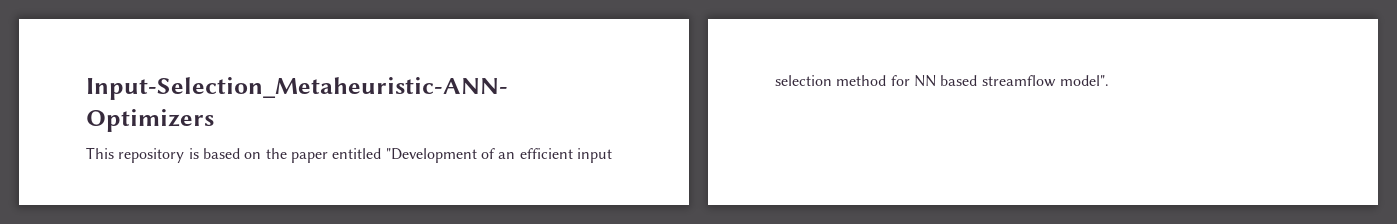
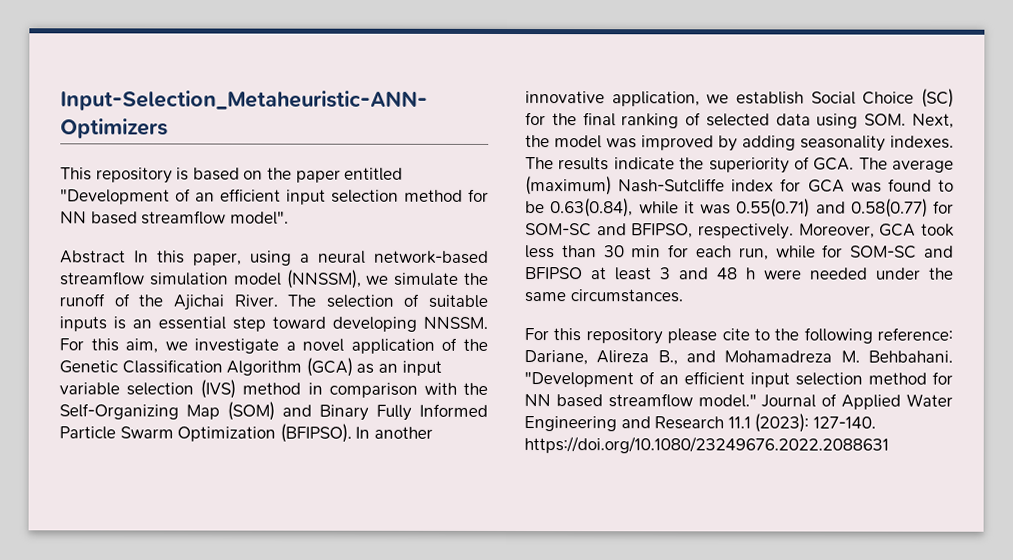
(1109, 80) none -> [60,250,489,266] [59,269,489,289] [59,293,488,311] [59,316,488,332] [59,337,488,354] [59,357,442,377] [59,379,489,399] [59,401,488,421] [59,423,433,443] [525,88,954,108] [525,112,954,129] [525,135,954,152] [525,156,954,174] [525,176,955,196] [525,198,954,218] [525,223,955,240] [525,244,954,261] [525,267,954,281] [524,289,683,303] [524,327,953,345] [524,350,953,366] [524,371,953,388] [524,393,953,410] [524,413,876,433] [524,436,889,454] // Abstract In this paper, using a neural network-based streamflow simulation model (NNSSM), we simulate the runoff of the Ajichai River. The selection of suitable inputs is an essential step toward developing NNSSM. For this aim, we investigate a novel application of the Genetic Classification Algorithm (GCA) as an input variable selection (IVS) method in comparison with the Self-Organizing Map (SOM) and Binary Fully Informed Particle Swarm Optimization (BFIPSO). In another innovative application, we establish Social Choice (SC) for the final ranking of selected data using SOM. Next, the model was improved by adding seasonality indexes. The results indicate the superiority of GCA. The average (maximum) Nash-Sutcliffe index for GCA was found to be 0.63(0.84), while it was 0.55(0.71) and 0.58(0.77) for SOM-SC and BFIPSO, respectively. Moreover, GCA took less than 30 min for each run, while for SOM-SC and BFIPSO at least 3 and 48 h were needed under the same circumstances. // For this repository please cite to the following reference: Dariane, Alireza B., and Mohamadreza M. Behbahani. "Development of an efficient input selection method for NN based streamflow model." Journal of Applied Water Engineering and Research 11.1 (2023): 127-140. https://doi.org/10.1080/23249676.2022.2088631

